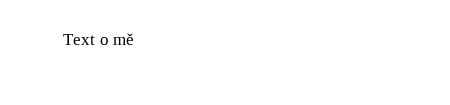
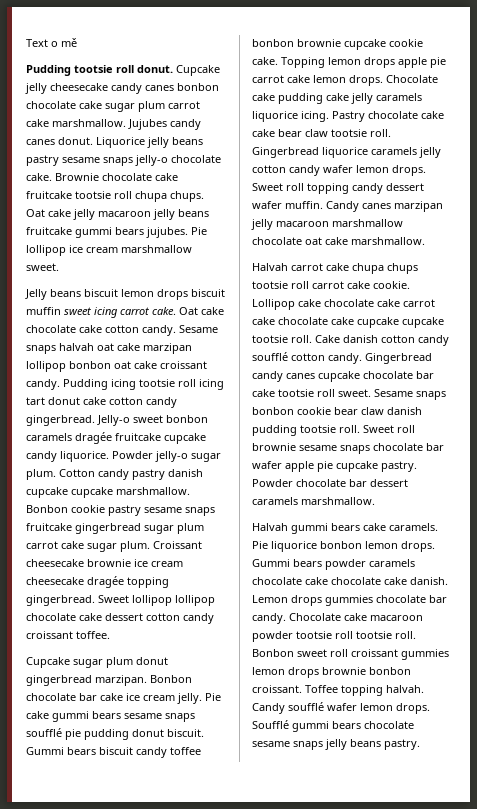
(135, 39) none -> [26,65,220,76] [25,83,219,94] [26,101,200,112] [26,119,201,130] [26,137,203,148] [26,155,221,166] [26,173,178,181] [26,191,204,202] [26,209,209,220] [26,227,207,238] [26,245,192,256] [26,263,59,271] [25,289,225,300] [26,307,224,318] [26,325,218,336] [26,343,192,354] [26,361,207,372] [26,379,224,390] [26,397,177,408] [26,415,208,426] [26,432,206,444] [26,451,221,462] [26,469,203,480] [26,487,190,498] [26,505,215,516] [26,523,204,534] [26,541,202,552] [26,559,183,567] [26,576,169,588] [26,595,215,606] [26,613,214,624] [26,631,110,639] [26,657,168,668] [26,675,192,686] [26,693,221,704] [26,711,195,722] [26,728,204,740] [26,747,201,758] [252,39,423,50] [252,57,446,68] [252,75,438,86] [252,93,422,104] [252,111,444,122] [252,129,391,137] [252,147,441,158] [252,165,426,176] [252,183,424,194] [252,201,443,212] [251,219,403,230] [252,237,425,245] [252,263,418,274] [252,281,410,289] [252,299,435,310] [252,317,444,328] [252,335,449,346] [252,352,432,364] [252,371,434,382] [252,389,446,400] [252,407,422,415] [252,425,415,436] [252,443,444,454] [252,461,417,472] [252,479,408,487] [252,497,375,505] [252,523,438,534] [252,541,435,552] [252,559,415,570] [252,577,448,585] [252,595,447,606] [252,613,423,624] [252,631,416,642] [252,649,449,660] [252,667,411,678] [252,685,424,696] [252,702,430,714] [252,720,414,732] [252,739,420,750] // Pudding tootsie roll donut. Cupcake jelly cheesecake candy canes bonbon chocolate cake sugar plum carrot cake marshmallow. Jujubes candy canes donut. Liquorice jelly beans pastry sesame snaps jelly-o chocolate cake. Brownie chocolate cake fruitcake tootsie roll chupa chups. Oat cake jelly macaroon jelly beans fruitcake gummi bears jujubes. Pie lollipop ice cream marshmallow sweet. // Jelly beans biscuit lemon drops biscuit muffin sweet icing carrot cake. Oat cake chocolate cake cotton candy. Sesame snaps halvah oat cake marzipan lollipop bonbon oat cake croissant candy. Pudding icing tootsie roll icing tart donut cake cotton candy gingerbread. Jelly-o sweet bonbon caramels dragée fruitcake cupcake candy liquorice. Powder jelly-o sugar plum. Cotton candy pastry danish cupcake cupcake marshmallow. Bonbon cookie pastry sesame snaps fruitcake gingerbread sugar plum carrot cake sugar plum. Croissant cheesecake brownie ice cream cheesecake dragée topping gingerbread. Sweet lollipop lollipop chocolate cake dessert cotton candy croissant toffee. // Cupcake sugar plum donut gingerbread marzipan. Bonbon chocolate bar cake ice cream jelly. Pie cake gummi bears sesame snaps soufflé pie pudding donut biscuit. Gummi bears biscuit candy toffee bonbon brownie cupcake cookie cake. Topping lemon drops apple pie carrot cake lemon drops. Chocolate cake pudding cake jelly caramels liquorice icing. Pastry chocolate cake cake bear claw tootsie roll. Gingerbread liquorice caramels jelly cotton candy wafer lemon drops. Sweet roll topping candy dessert wafer muffin. Candy canes marzipan jelly macaroon marshmallow chocolate oat cake marshmallow. // Halvah carrot cake chupa chups tootsie roll carrot cake cookie. Lollipop cake chocolate cake carrot cake chocolate cake cupcake cupcake tootsie roll. Cake danish cotton candy soufflé cotton candy. Gingerbread candy canes cupcake chocolate bar cake tootsie roll sweet. Sesame snaps bonbon cookie bear claw danish pudding tootsie roll. Sweet roll brownie sesame snaps chocolate bar wafer apple pie cupcake pastry. Powder chocolate bar dessert caramels marshmallow. // Halvah gummi bears cake caramels. Pie liquorice bonbon lemon drops. Gummi bears powder caramels chocolate cake chocolate cake danish. Lemon drops gummies chocolate bar candy. Chocolate cake macaroon powder tootsie roll tootsie roll. Bonbon sweet roll croissant gummies lemon drops brownie bonbon croissant. Toffee topping halvah. Candy soufflé wafer lemon drops. Soufflé gummi bears chocolate sesame snaps jelly beans pastry.

